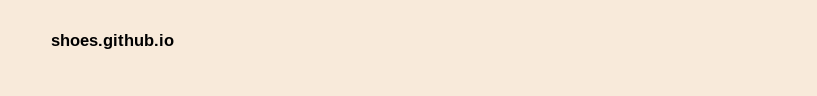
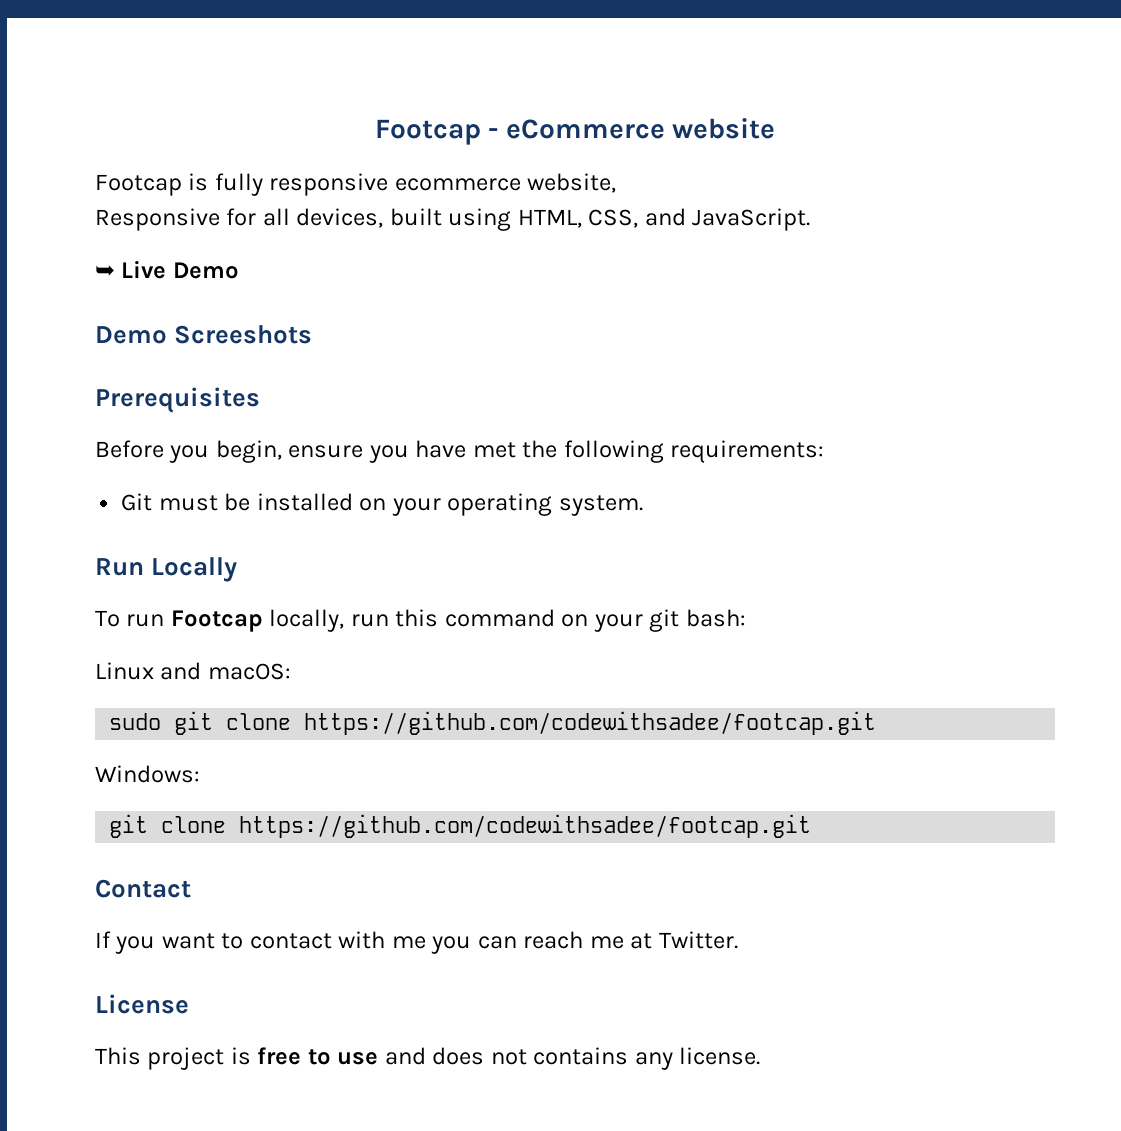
[51,34,174,49] shoes.github.io -> [374,118,776,145] [95,173,617,196] [95,208,811,231] [95,260,239,279] [95,325,313,344] [95,387,260,413] [95,440,825,463] [121,493,643,516] [95,557,238,582] [95,609,746,632] [95,662,291,680] [109,711,877,735] [95,765,200,783] [109,814,812,838] [95,879,191,898] [95,931,738,954] [95,994,189,1014] [95,1047,761,1070] Footcap - eCommerce website // Footcap is fully responsive ecommerce website, // Responsive for all devices, built using HTML, CSS, and JavaScript. // ➥ Live Demo // Demo Screeshots // Prerequisites // Before you begin, ensure you have met the following requirements: // Git must be installed on your operating system. // Run Locally // To run Footcap locally, run this command on your git bash: // Linux and macOS: // sudo git clone https://github.com/codewithsadee/footcap.git // Windows: // git clone https://github.com/codewithsadee/footcap.git // Contact // If you want to contact with me you can reach me at Twitter. // License // This project is free to use and does not contains any license.

